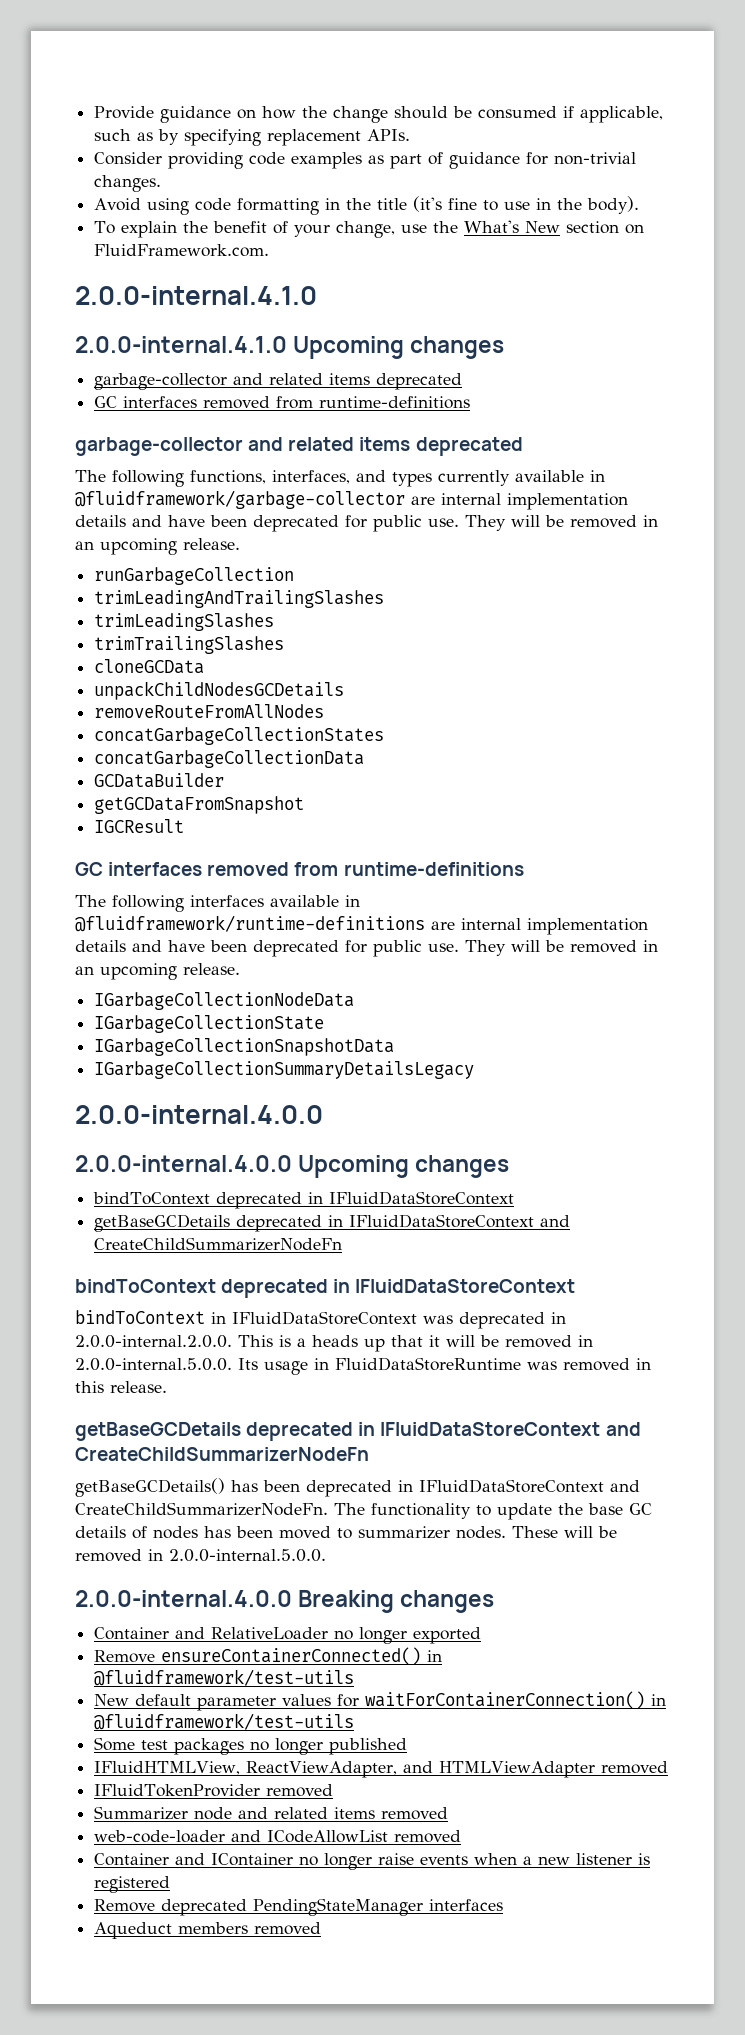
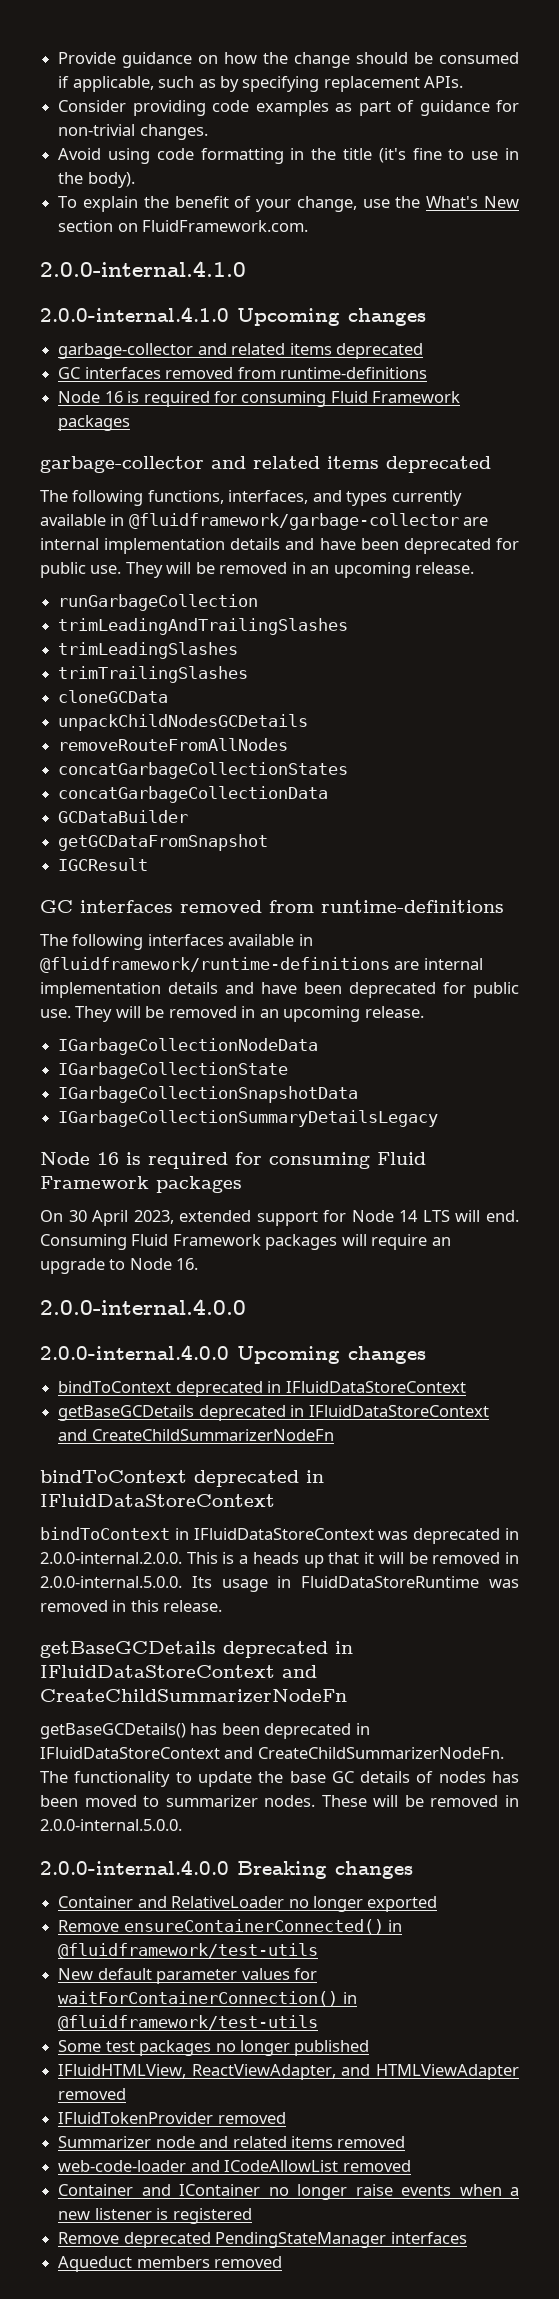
(471, 402) none -> [58,391,461,407] [58,415,131,431] // Node 16 is required for consuming Fluid Framework packages
(475, 1070) none -> [40,1152,426,1169] [40,1176,242,1193] [40,1210,519,1226] [40,1234,451,1250] [40,1258,199,1274] // Node 16 is required for consuming Fluid Framework packages // On 30 April 2023, extended support for Node 14 LTS will end. Consuming Fluid Framework packages will require an upgrade to Node 16.

